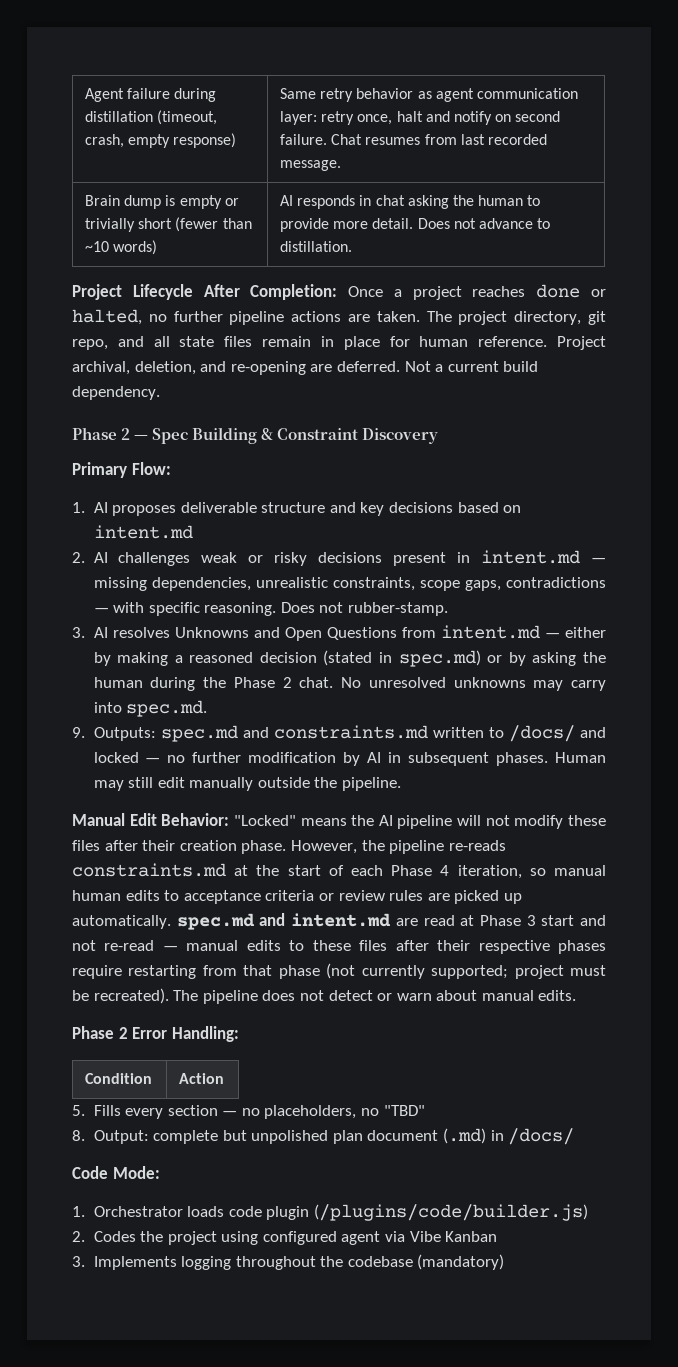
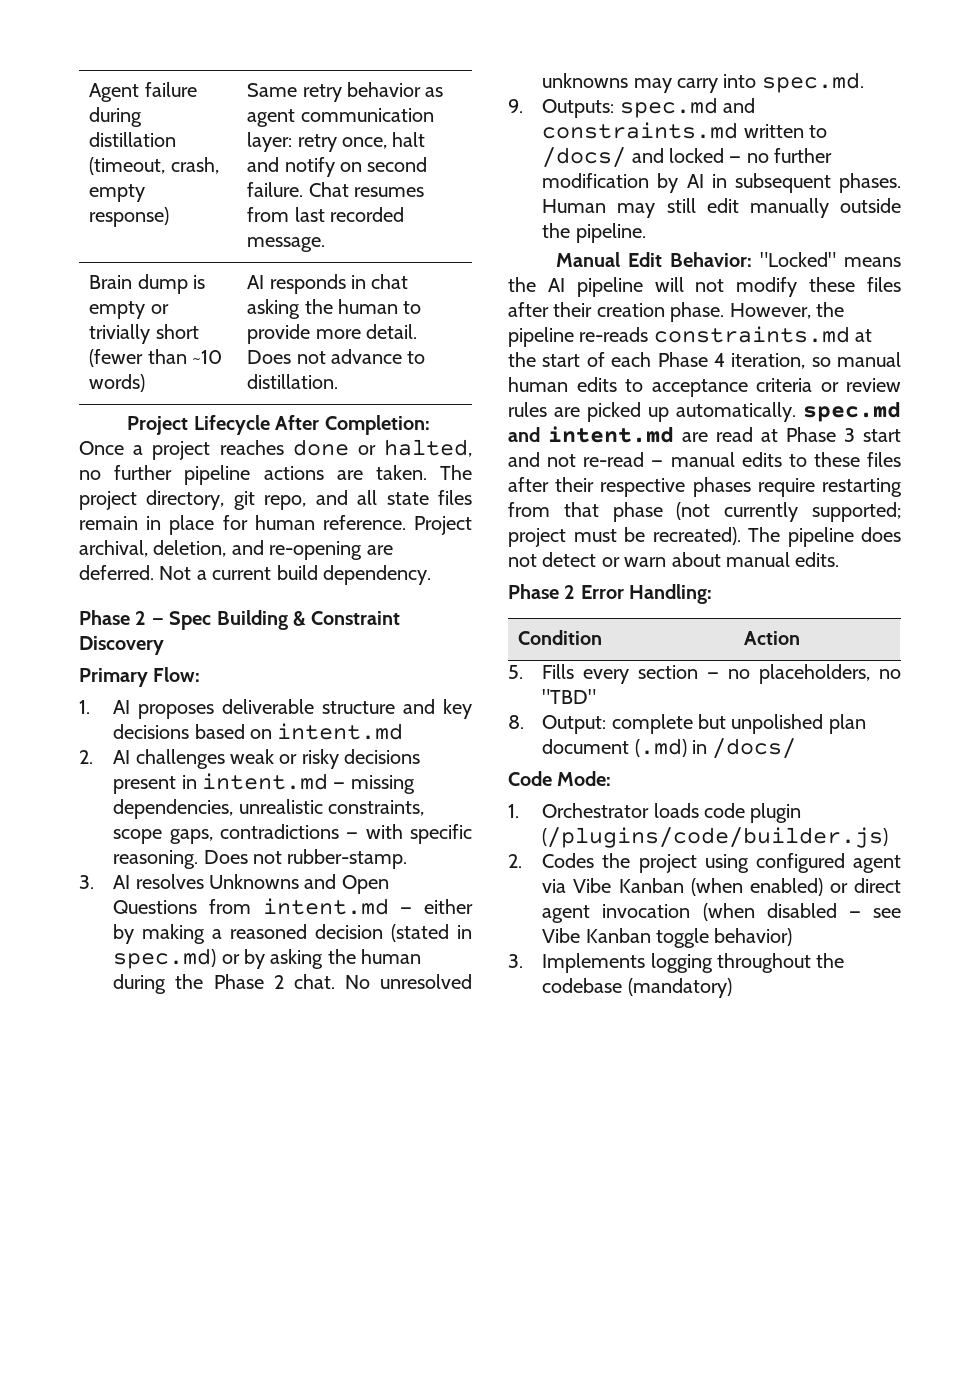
(498, 1236) none -> [690,878,901,896] [542,903,901,923] [542,928,793,948] (when enabled) or direct agent invocation (when disabled — see Vibe Kanban toggle behavior)

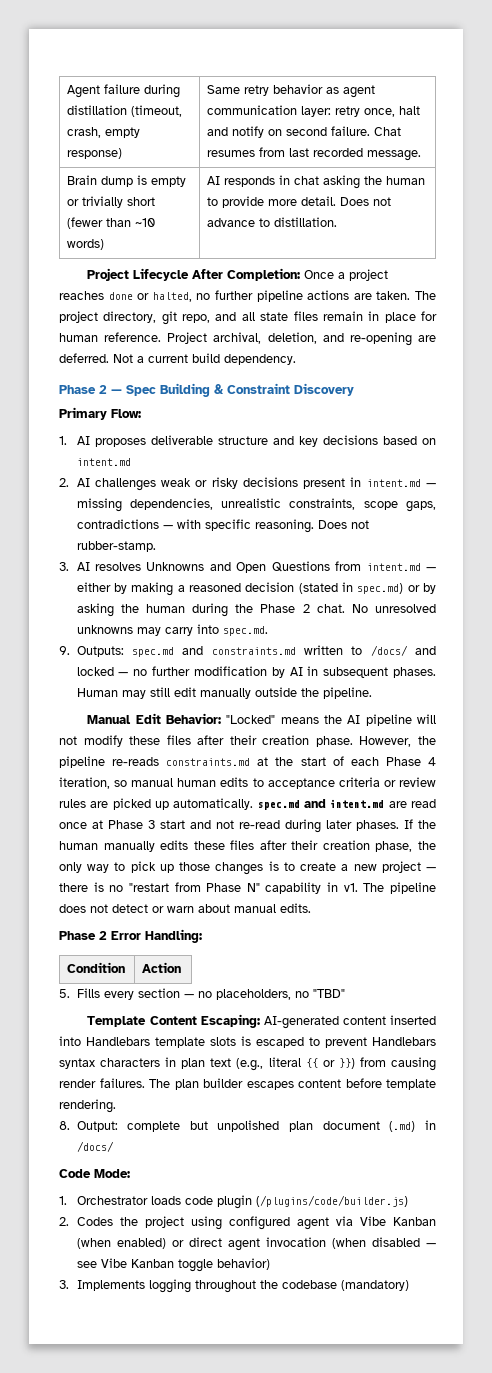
(753, 434) none -> [59,822,87,829] once
[651,452,901,467] [508,477,902,497] [508,502,901,522] [508,527,741,547] — manual edits to these files after their respective phases require restarting from that phase (not currently supported; project must be recreated). -> [285,819,436,833] [59,840,436,852] [59,861,436,875] [59,882,358,894] during later phases. If the human manually edits these files after their creation phase, the only way to pick up those changes is to create a new project — there is no "restart from Phase N" capability in v1.
(597, 696) none -> [87,1014,436,1029] [59,1036,436,1048] [59,1057,436,1071] [59,1078,436,1090] [59,1099,116,1113] // Template Content Escaping: AI-generated content inserted into Handlebars template slots is escaped to prevent Handlebars syntax characters in plan text (e.g., literal {{ or }}) from causing render failures. The plan builder escapes content before template rendering.

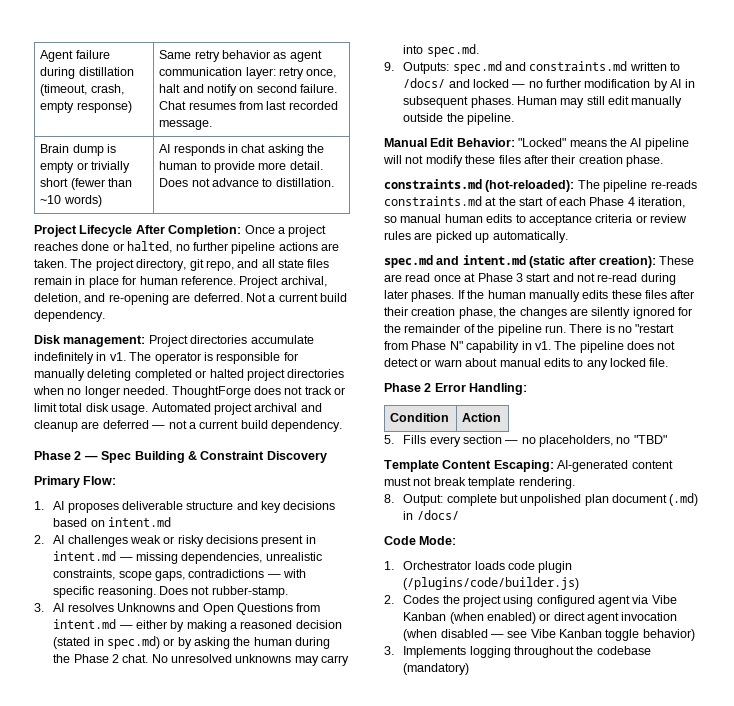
(296, 359) none -> [34,335,314,347] [34,352,298,364] [34,369,345,381] [33,386,345,398] [34,403,322,415] [34,420,342,432] // Disk management: Project directories accumulate indefinitely in v1. The operator is responsible for manually deleting completed or halted project directories when no longer needed. ThoughtForge does not track or limit total disk usage. Automated project archival and cleanup are deferred — not a current build dependency.
[359,736,436,747] However, the -> [384,179,600,192] // constraints.md (hot-reloaded): The
(254, 804) none -> (568, 237) //
(385, 803) none -> [529,256,695,268] (static after creation): These
[59,861,436,875] [59,883,88,892] only way to pick up those changes is to create a new project — there -> [519,307,692,319] [384,324,603,336] changes are silently ignored for the remainder of the pipeline run. There
[280,903,311,913] edits. -> [543,358,669,370] edits to any locked file.
[390,1015,436,1025] [59,1036,436,1048] [59,1057,436,1071] [59,1078,382,1090] inserted into Handlebars template slots is escaped to prevent Handlebars syntax characters in plan text (e.g., literal {{ or }}) from causing render failures. The plan builder escapes content before -> [384,477,466,486] must not break

